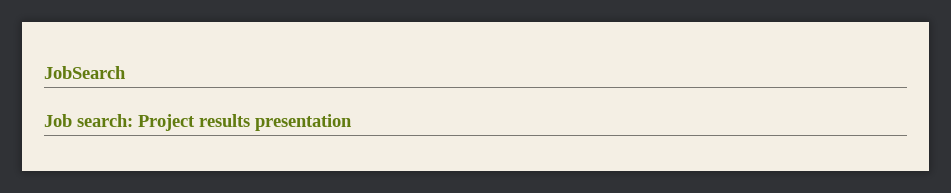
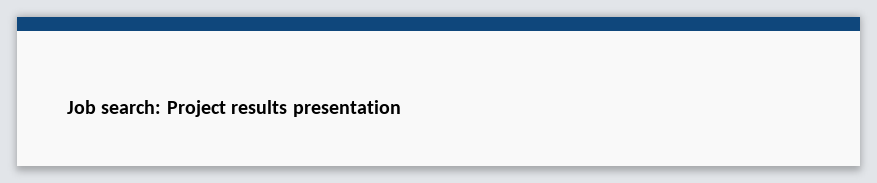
[44,66,126,79] JobSearch // -> (67, 107) none

